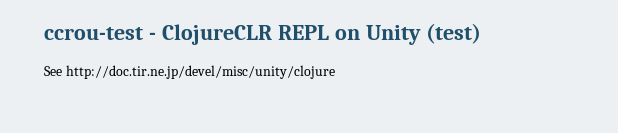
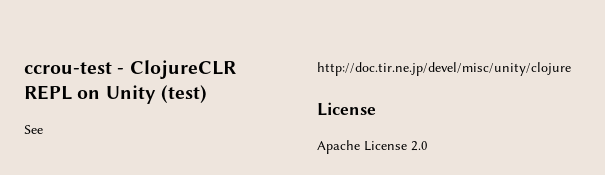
(335, 72) none -> [317,102,376,116] [317,140,428,154] // License // Apache License 2.0

